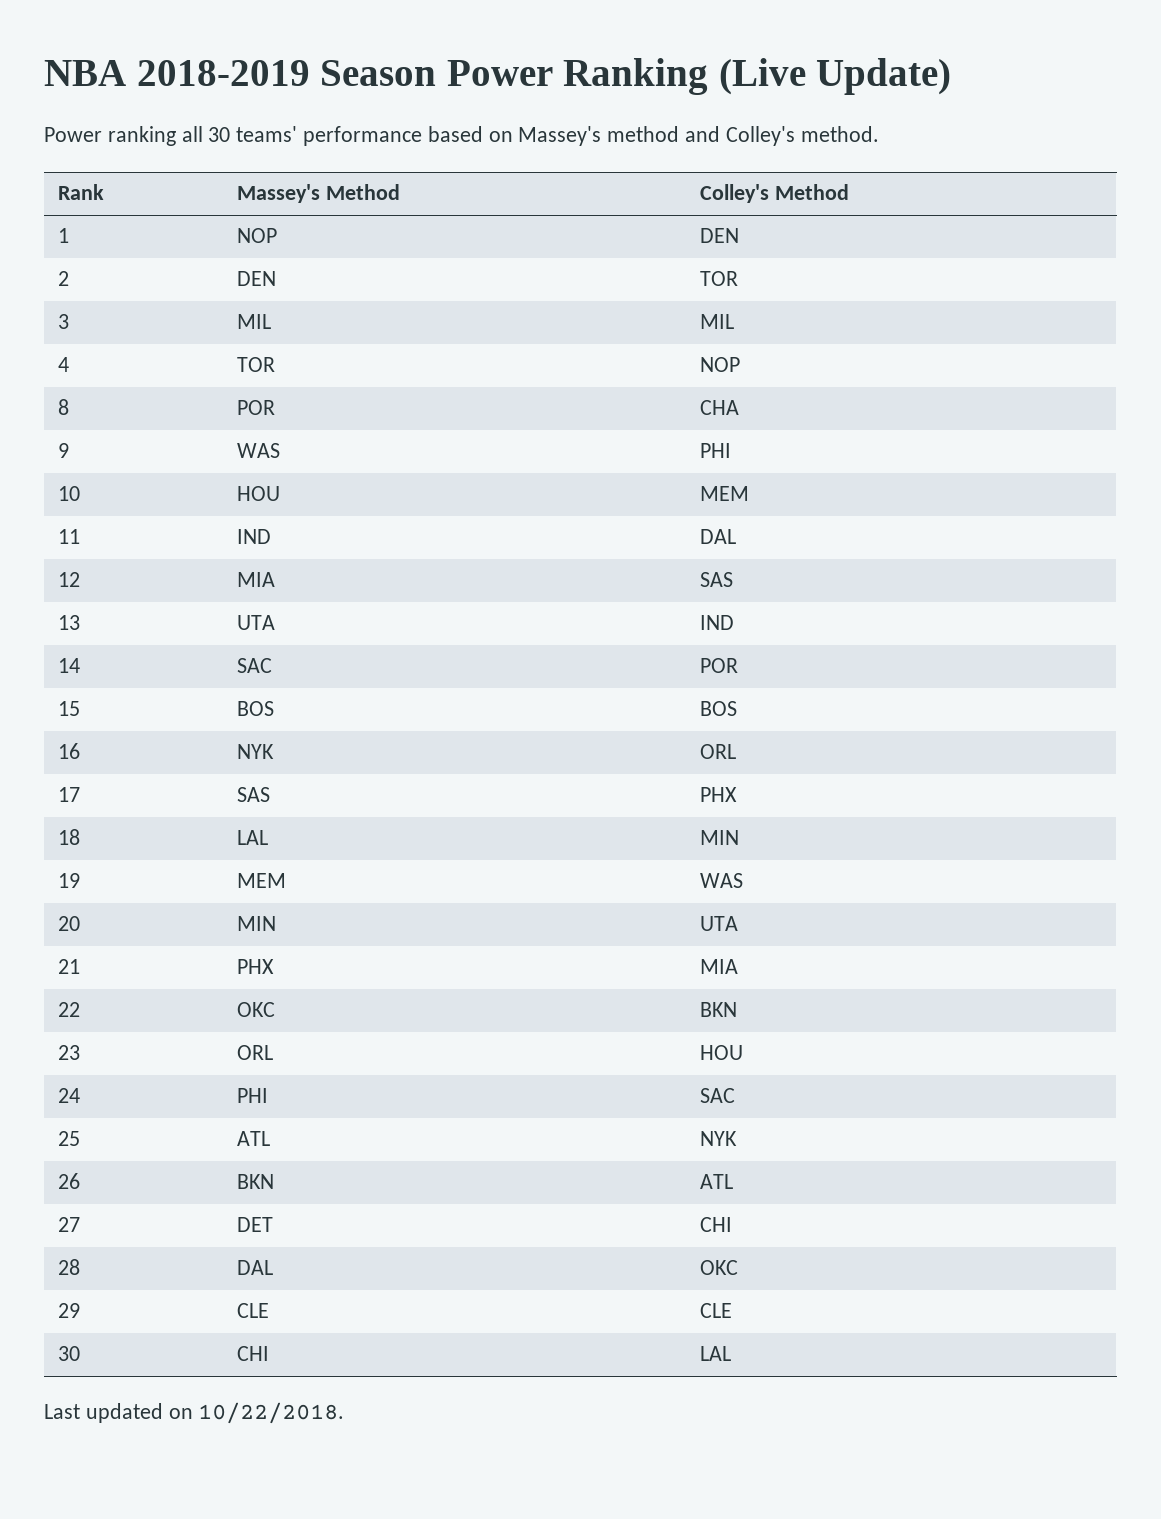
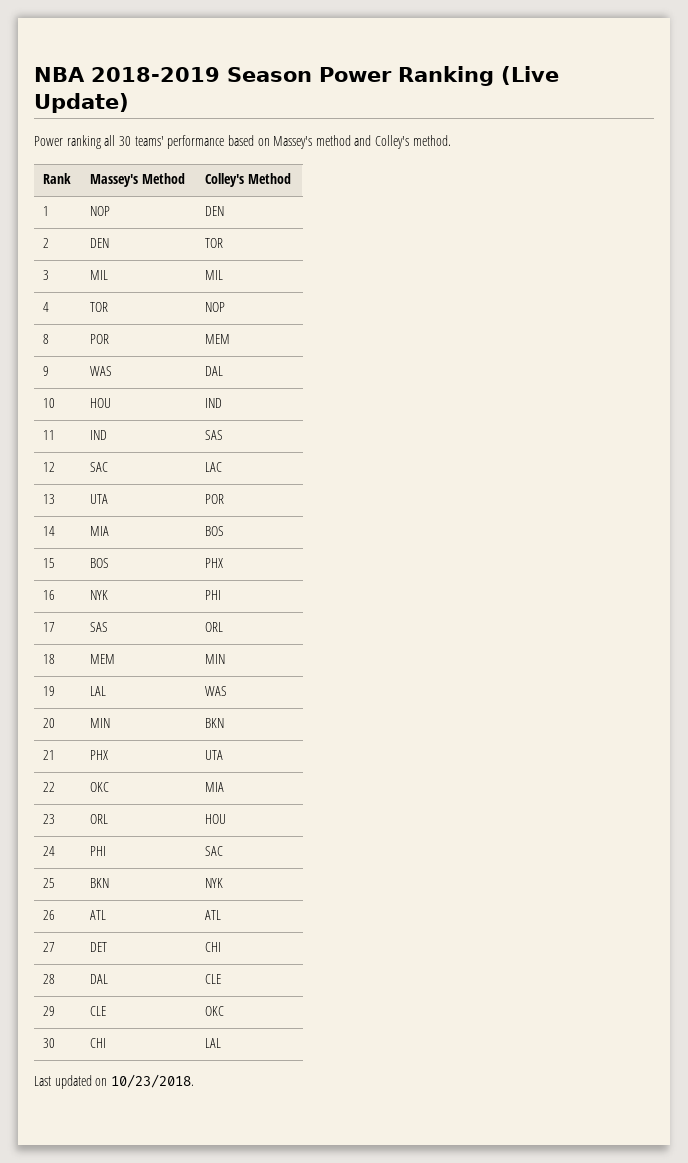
[699,400,739,415] CHA -> [205,334,231,344] MEM
[699,443,731,458] PHI -> [205,366,224,376] DAL
[699,486,749,501] MEM -> [205,398,223,408] IND
[699,529,736,544] DAL -> [205,430,224,440] SAS
[236,572,275,587] [699,572,733,587] MIA | SAS -> [90,462,109,472] [205,462,223,472] SAC | LAC
[699,615,734,630] IND -> [205,494,225,504] POR
[236,658,272,673] [699,658,738,673] SAC | POR -> [90,526,110,536] [205,526,225,536] MIA | BOS
[699,701,737,716] BOS -> [205,558,224,568] PHX
[699,744,736,759] ORL -> [205,590,222,600] PHI
[699,787,737,802] PHX -> [205,622,224,632] ORL
[236,830,268,845] LAL -> [90,654,116,664] MEM
[236,873,286,888] MEM -> [90,686,107,696] LAL
[699,916,738,931] UTA -> [205,718,225,728] BKN
[699,959,738,974] MIA -> [205,750,224,760] UTA
[699,1002,737,1017] BKN -> [205,782,225,792] MIA
[236,1131,270,1146] ATL -> [90,878,110,888] BKN
[236,1174,274,1189] BKN -> [90,910,107,920] ATL
[699,1260,738,1275] OKC -> [205,974,222,984] CLE
[699,1303,732,1318] CLE -> [205,1006,225,1016] OKC
[198,1402,345,1424] 10/22/2018. -> [110,1074,194,1088] 10/23/2018.

